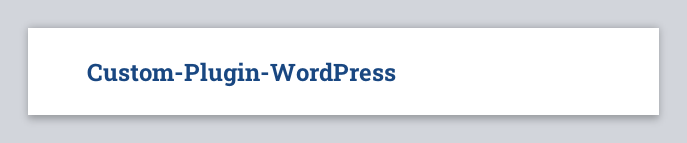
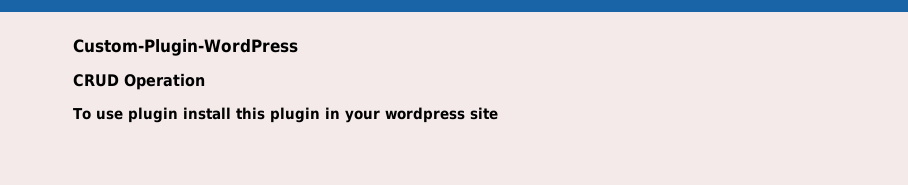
(396, 74) none -> [73,73,205,90] [73,107,498,123] // CRUD Operation // To use plugin install this plugin in your wordpress site

